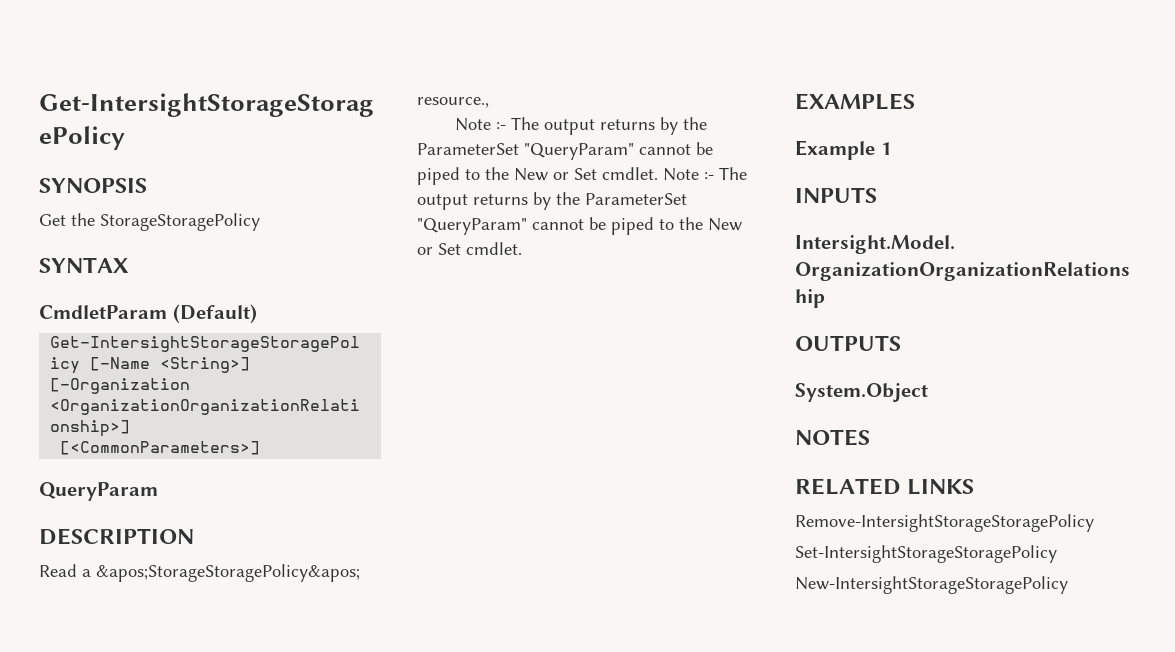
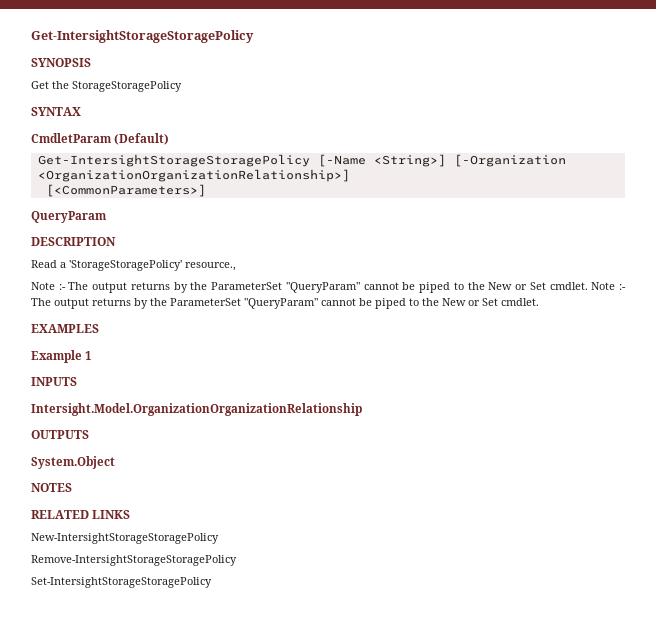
[96,564,360,582] &apos;StorageStoragePolicy&apos; -> [69,260,182,271] 'StorageStoragePolicy'
(975, 487) none -> [31,533,219,544] // New-IntersightStorageStoragePolicy
[795,576,1068,594] // New-IntersightStorageStoragePolicy -> (212, 582) none

